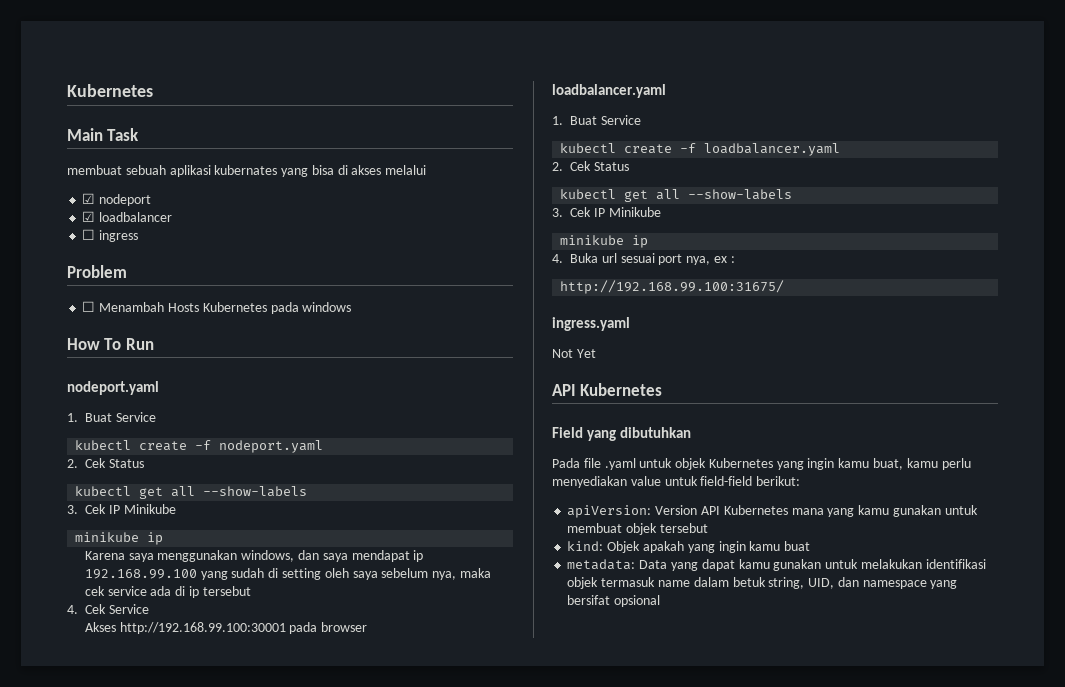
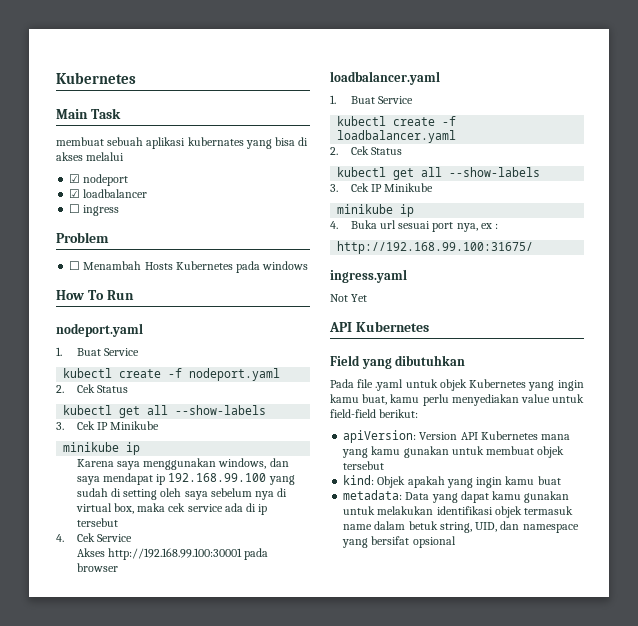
[432,571,457,580] nya, -> [255,488,288,500] [75,503,134,514] nya di virtual box,

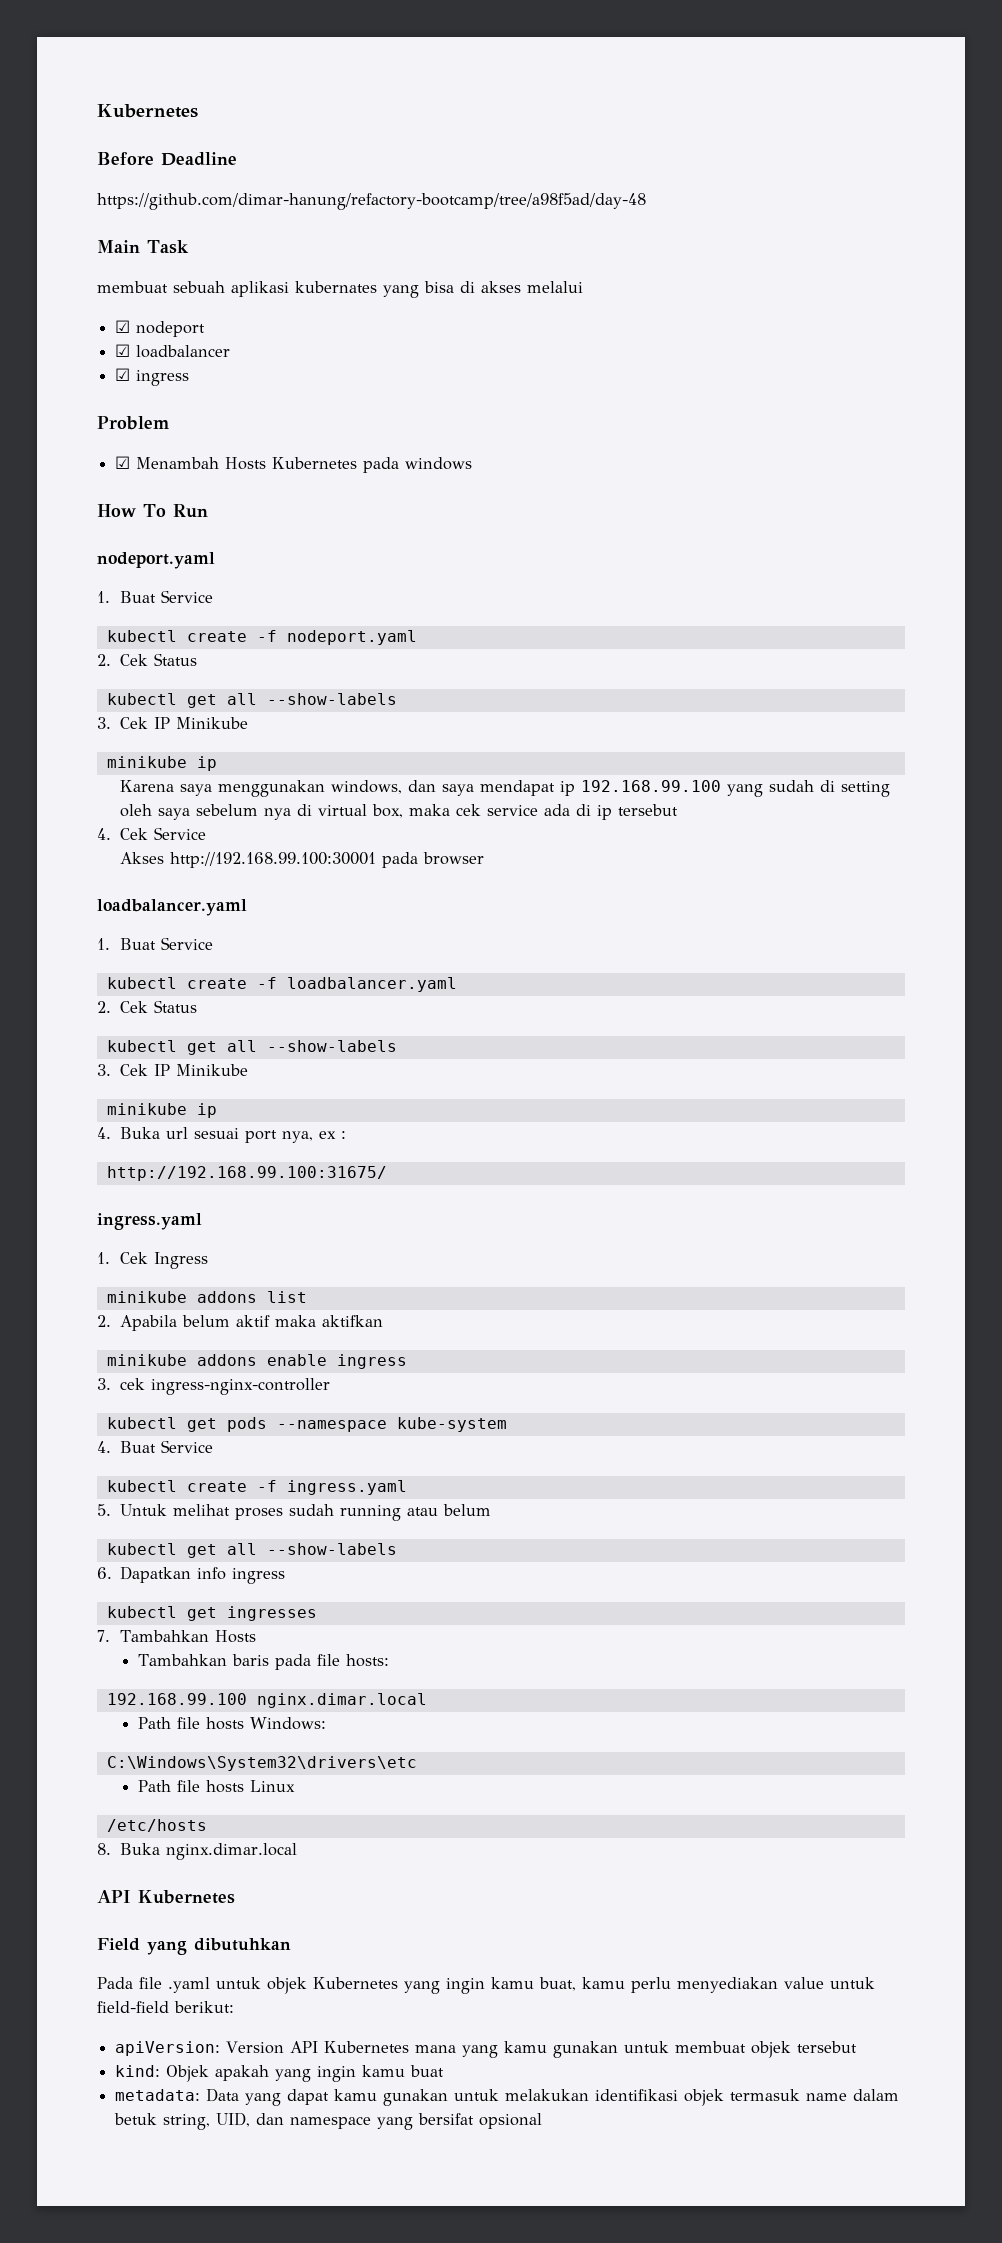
[56,72,136,84] Kubernetes -> [97,104,198,118] [97,152,237,166] [97,193,646,210] Kubernetes // Before Deadline // https://github.com/dimar-hanung/refactory-bootcamp/tree/a98f5ad/day-48
[69,204,81,213] ☐ -> [115,368,131,381] ☑
[69,261,81,270] ☐ -> [115,456,131,469] ☑
[330,294,368,302] Not Yet -> [97,1252,208,1269] [106,1291,307,1303] [97,1315,383,1331] [106,1354,407,1369] [97,1378,330,1395] [106,1417,507,1432] [97,1440,213,1453] [106,1480,407,1495] [97,1504,491,1521] [106,1543,397,1558] [97,1566,286,1584] [106,1606,317,1621] [97,1630,256,1643] [138,1654,390,1670] [106,1693,427,1708] [138,1717,327,1730] [106,1756,417,1771] [138,1780,296,1793] [106,1819,207,1832] [97,1843,297,1860] 1. Cek Ingress // minikube addons list // 2. Apabila belum aktif maka aktifkan // minikube addons enable ingress // 3. cek ingress-nginx-controller // kubectl get pods --namespace kube-system // 4. Buat Service // kubectl create -f ingress.yaml // 5. Untuk melihat proses sudah running atau belum // kubectl get all --show-labels // 6. Dapatkan info ingress // kubectl get ingresses // 7. Tambahkan Hosts // Tambahkan baris pada file hosts: // 192.168.99.100 nginx.dimar.local // Path file hosts Windows: // C:\Windows\System32\drivers\etc // Path file hosts Linux // /etc/hosts // 8. Buka nginx.dimar.local

